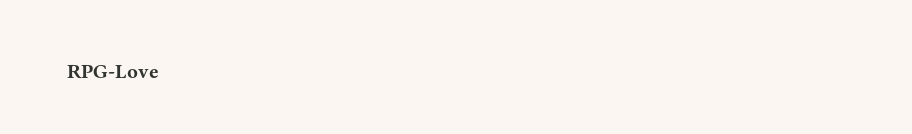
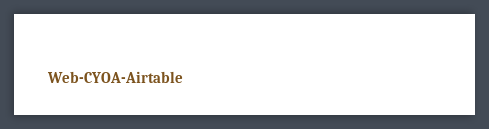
[67,64,159,79] RPG-Love -> [47,71,183,83] Web-CYOA-Airtable

